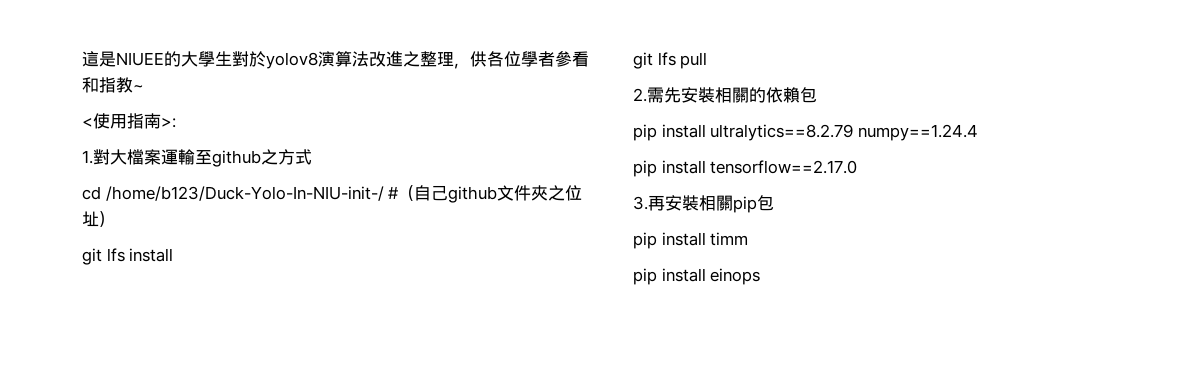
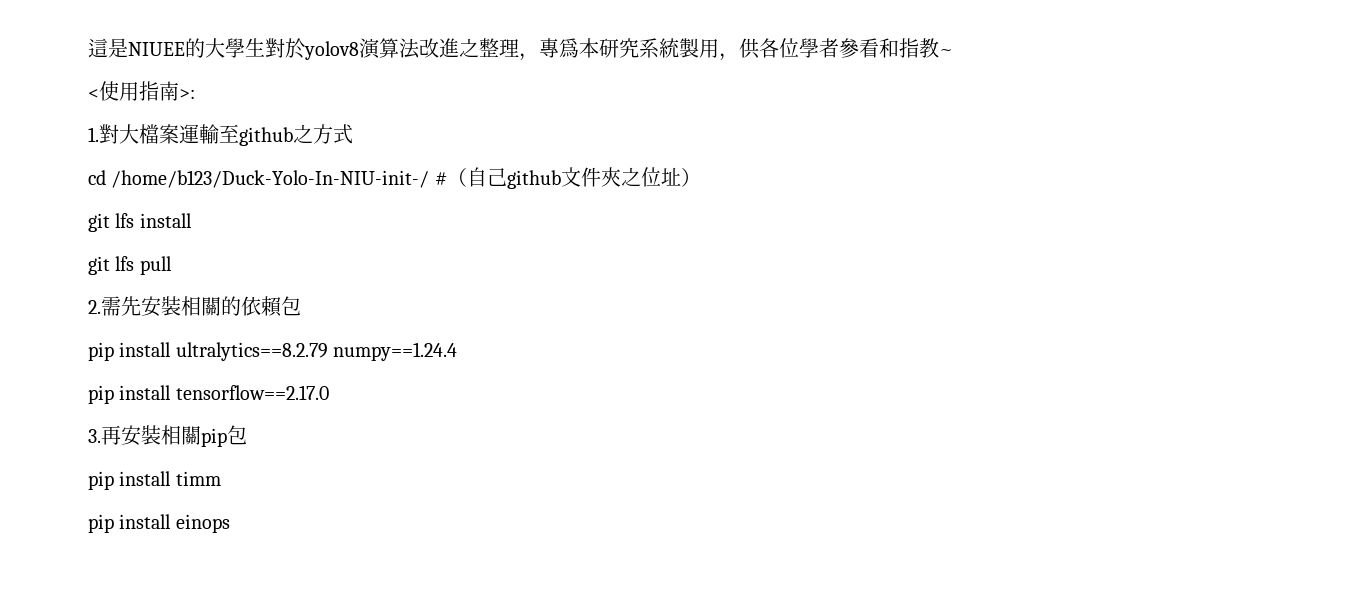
(470, 66) none -> [539,38,739,61] 專爲本研究系統製用，

